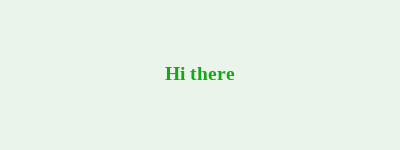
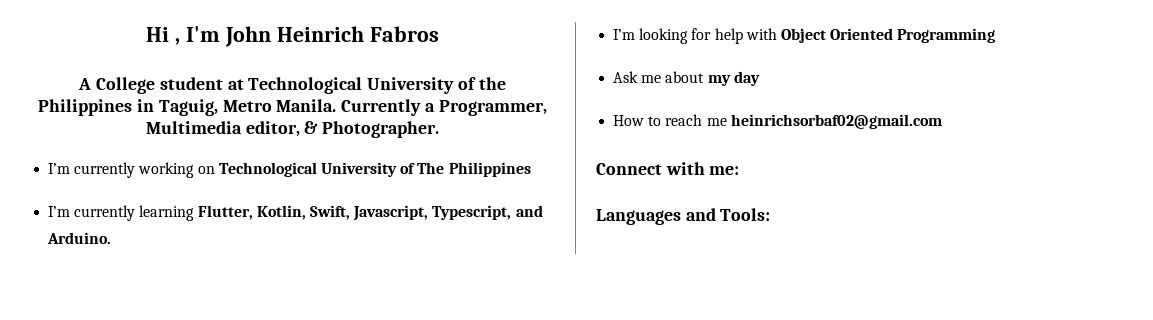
[190,67,236,80] there -> [175,26,439,47] [78,77,506,94] [38,99,547,116] [145,121,440,138] [48,162,531,178] [48,205,543,221] [47,232,112,244] [613,28,996,44] [613,71,760,86] [613,114,942,129] [596,162,740,175] [596,208,771,225] , I'm John Heinrich Fabros // A College student at Technological University of the Philippines in Taguig, Metro Manila. Currently a Programmer, Multimedia editor, & Photographer. // I’m currently working on Technological University of The Philippines // I’m currently learning Flutter, Kotlin, Swift, Javascript, Typescript, and Arduino. // I’m looking for help with Object Oriented Programming // Ask me about my day // How to reach me heinrichsorbaf02@gmail.com // Connect with me: // Languages and Tools:

